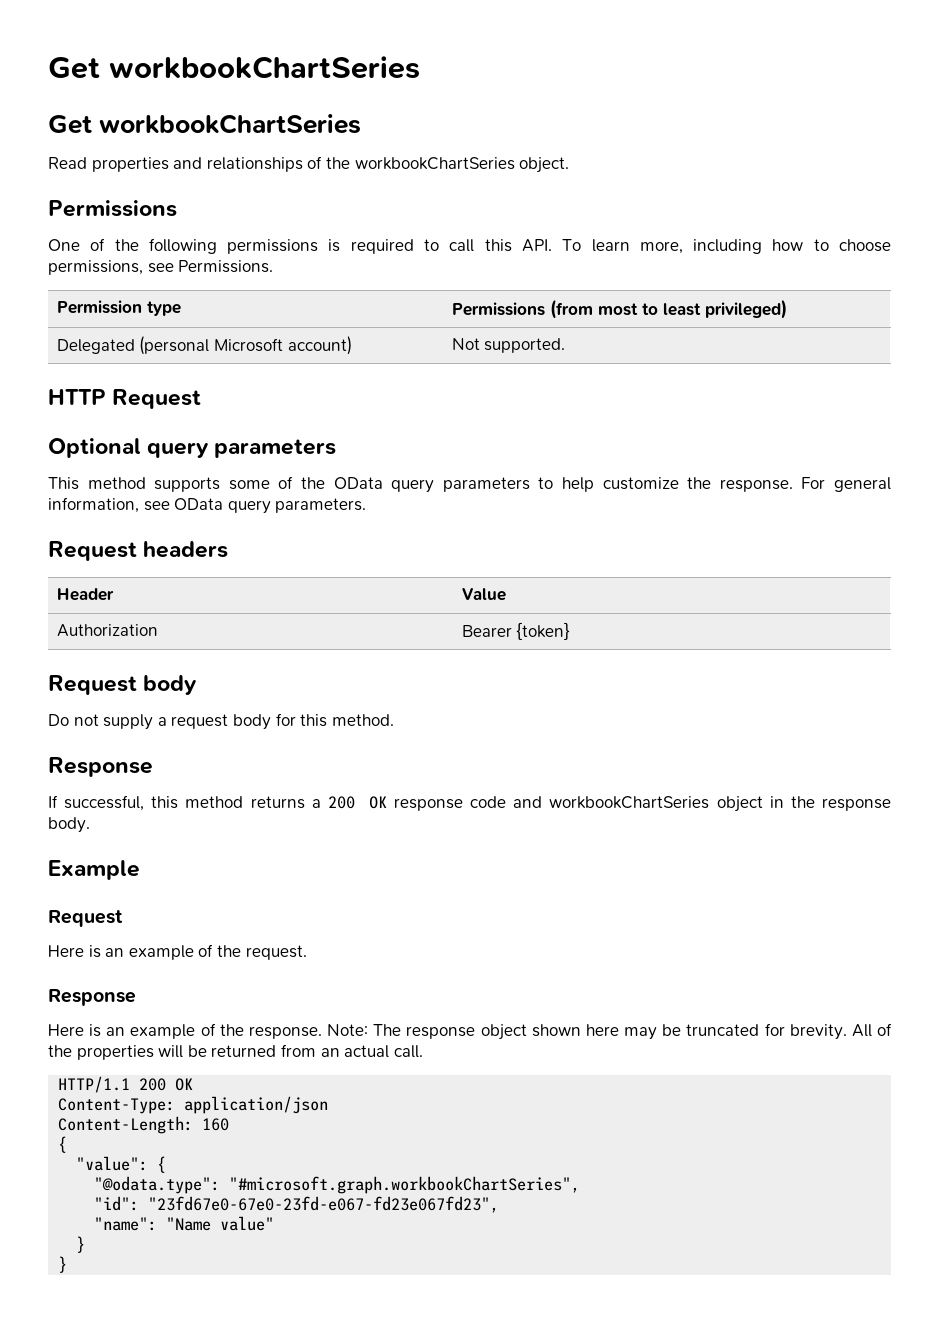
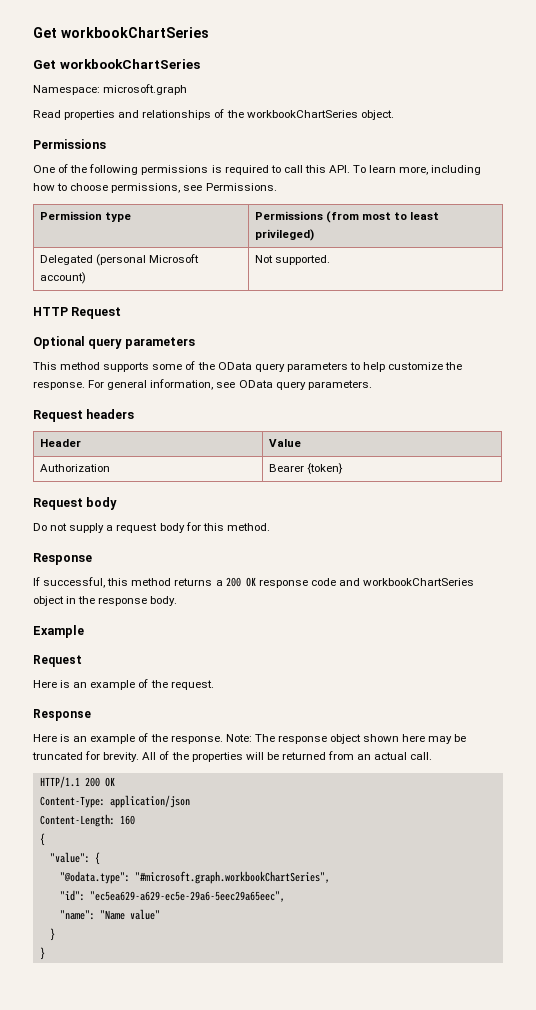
(362, 124) none -> [33,84,188,95] // Namespace: microsoft.graph
[148,1196,500,1213] "23fd67e0-67e0-23fd-e067-fd23e067fd23", -> [89,891,285,902] "ec5ea629-a629-ec5e-29a6-5eec29a65eec",

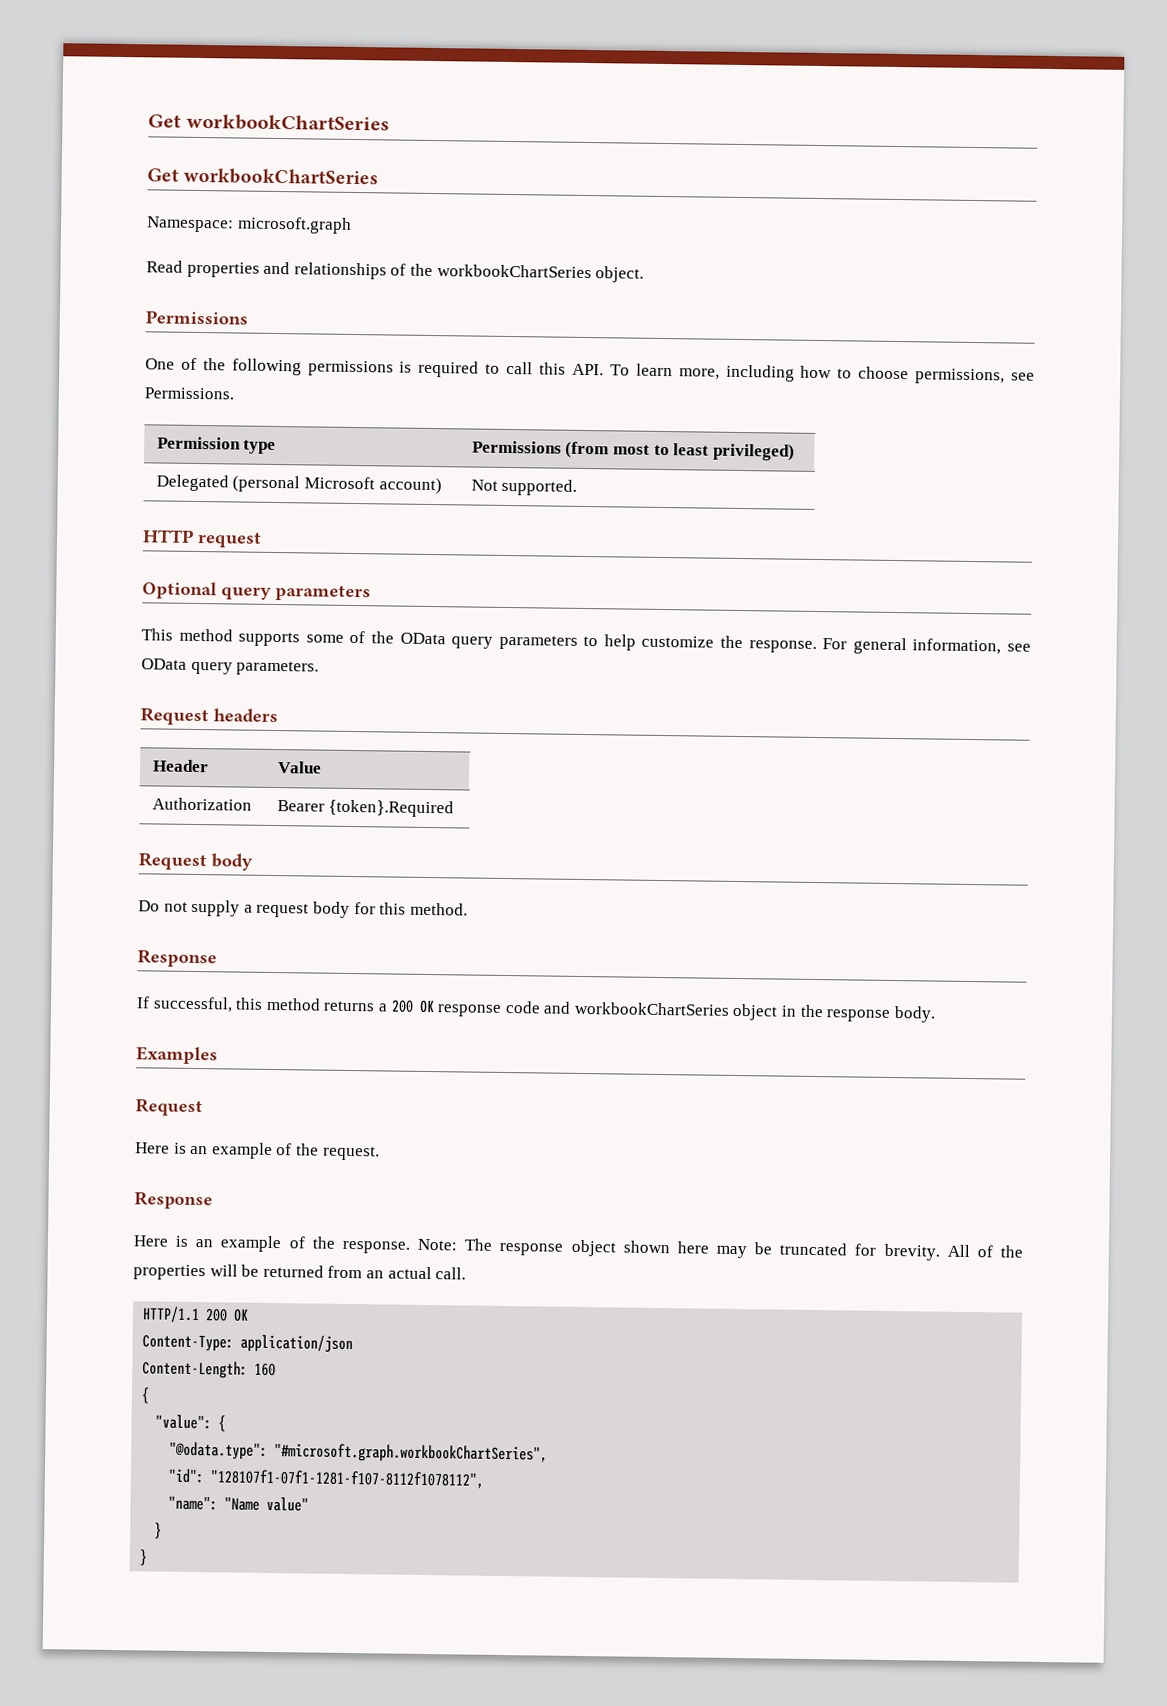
[71,307,122,319] Request -> [197,531,262,548] request
[306,463,343,474] {token} -> [328,799,455,818] {token}.Required
[33,625,84,638] Example -> [136,1046,218,1065] Examples
[89,891,285,902] "ec5ea629-a629-ec5e-29a6-5eec29a65eec", -> [210,1469,485,1489] "128107f1-07f1-1281-f107-8112f1078112",

